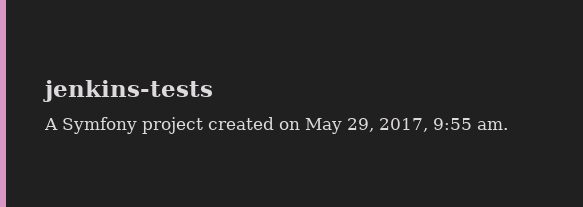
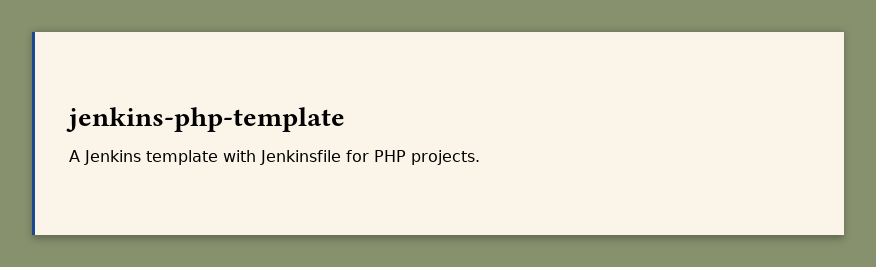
[43,80,213,102] jenkins-tests -> [66,107,345,132] jenkins-php-template
[62,117,508,134] Symfony project created on May 29, 2017, 9:55 am. -> [84,150,480,165] Jenkins template with Jenkinsfile for PHP projects.

